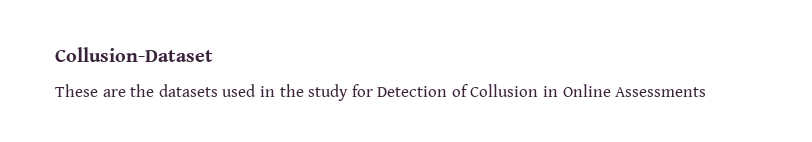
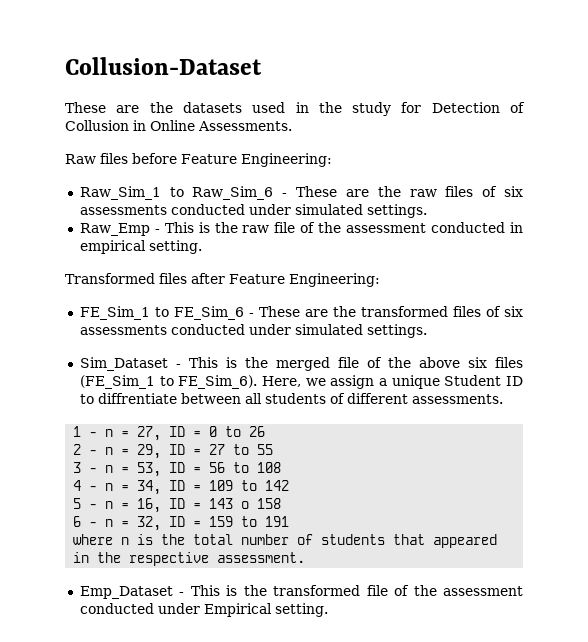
[615,87,707,97] Assessments -> [198,121,292,131] [65,153,332,167] [79,186,523,200] [79,204,427,218] [79,222,523,236] [79,240,202,254] [65,273,380,287] [79,306,523,320] [79,324,427,338] [79,357,523,371] [79,375,523,389] [79,393,503,404] [73,426,266,441] [73,444,274,459] [73,462,282,477] [73,480,290,495] [73,498,282,513] [73,516,290,531] [73,534,498,548] [73,552,306,566] [79,585,523,599] [79,603,328,617] Assessments. // Raw files before Feature Engineering: // Raw_Sim_1 to Raw_Sim_6 - These are the raw files of six assessments conducted under simulated settings. // Raw_Emp - This is the raw file of the assessment conducted in empirical setting. // Transformed files after Feature Engineering: // FE_Sim_1 to FE_Sim_6 - These are the transformed files of six assessments conducted under simulated settings. // Sim_Dataset - This is the merged file of the above six files (FE_Sim_1 to FE_Sim_6). Here, we assign a unique Student ID to diffrentiate between all students of different assessments. // 1 - n = 27, ID = 0 to 26 // 2 - n = 29, ID = 27 to 55 // 3 - n = 53, ID = 56 to 108 // 4 - n = 34, ID = 109 to 142 // 5 - n = 16, ID = 143 o 158 // 6 - n = 32, ID = 159 to 191 // where n is the total number of students that appeared in the respective assessment. // Emp_Dataset - This is the transformed file of the assessment conducted under Empirical setting.

